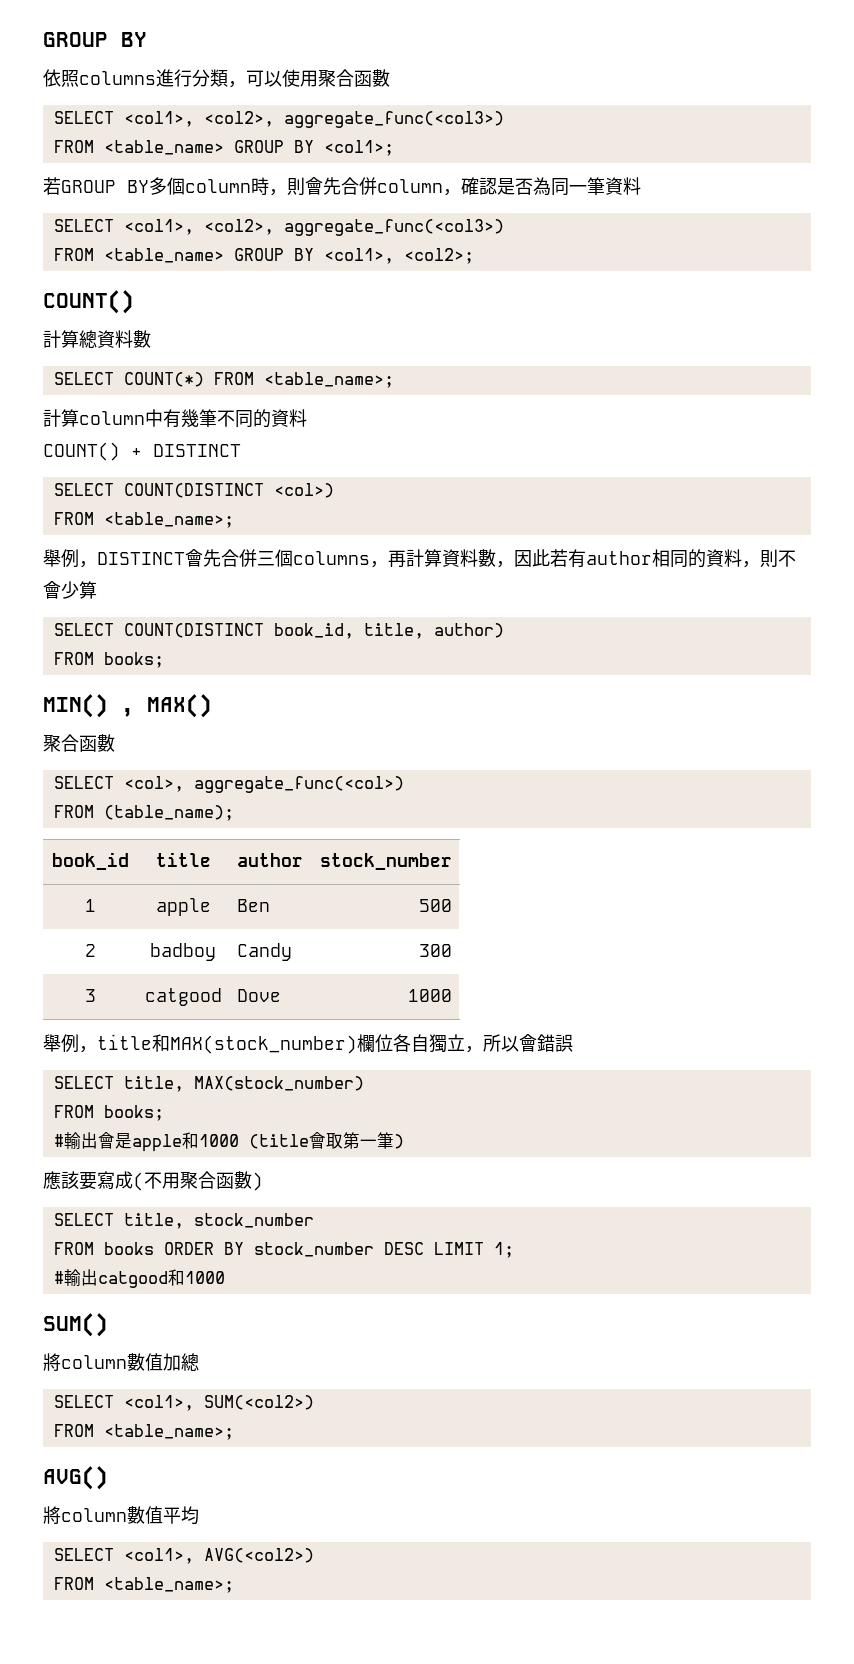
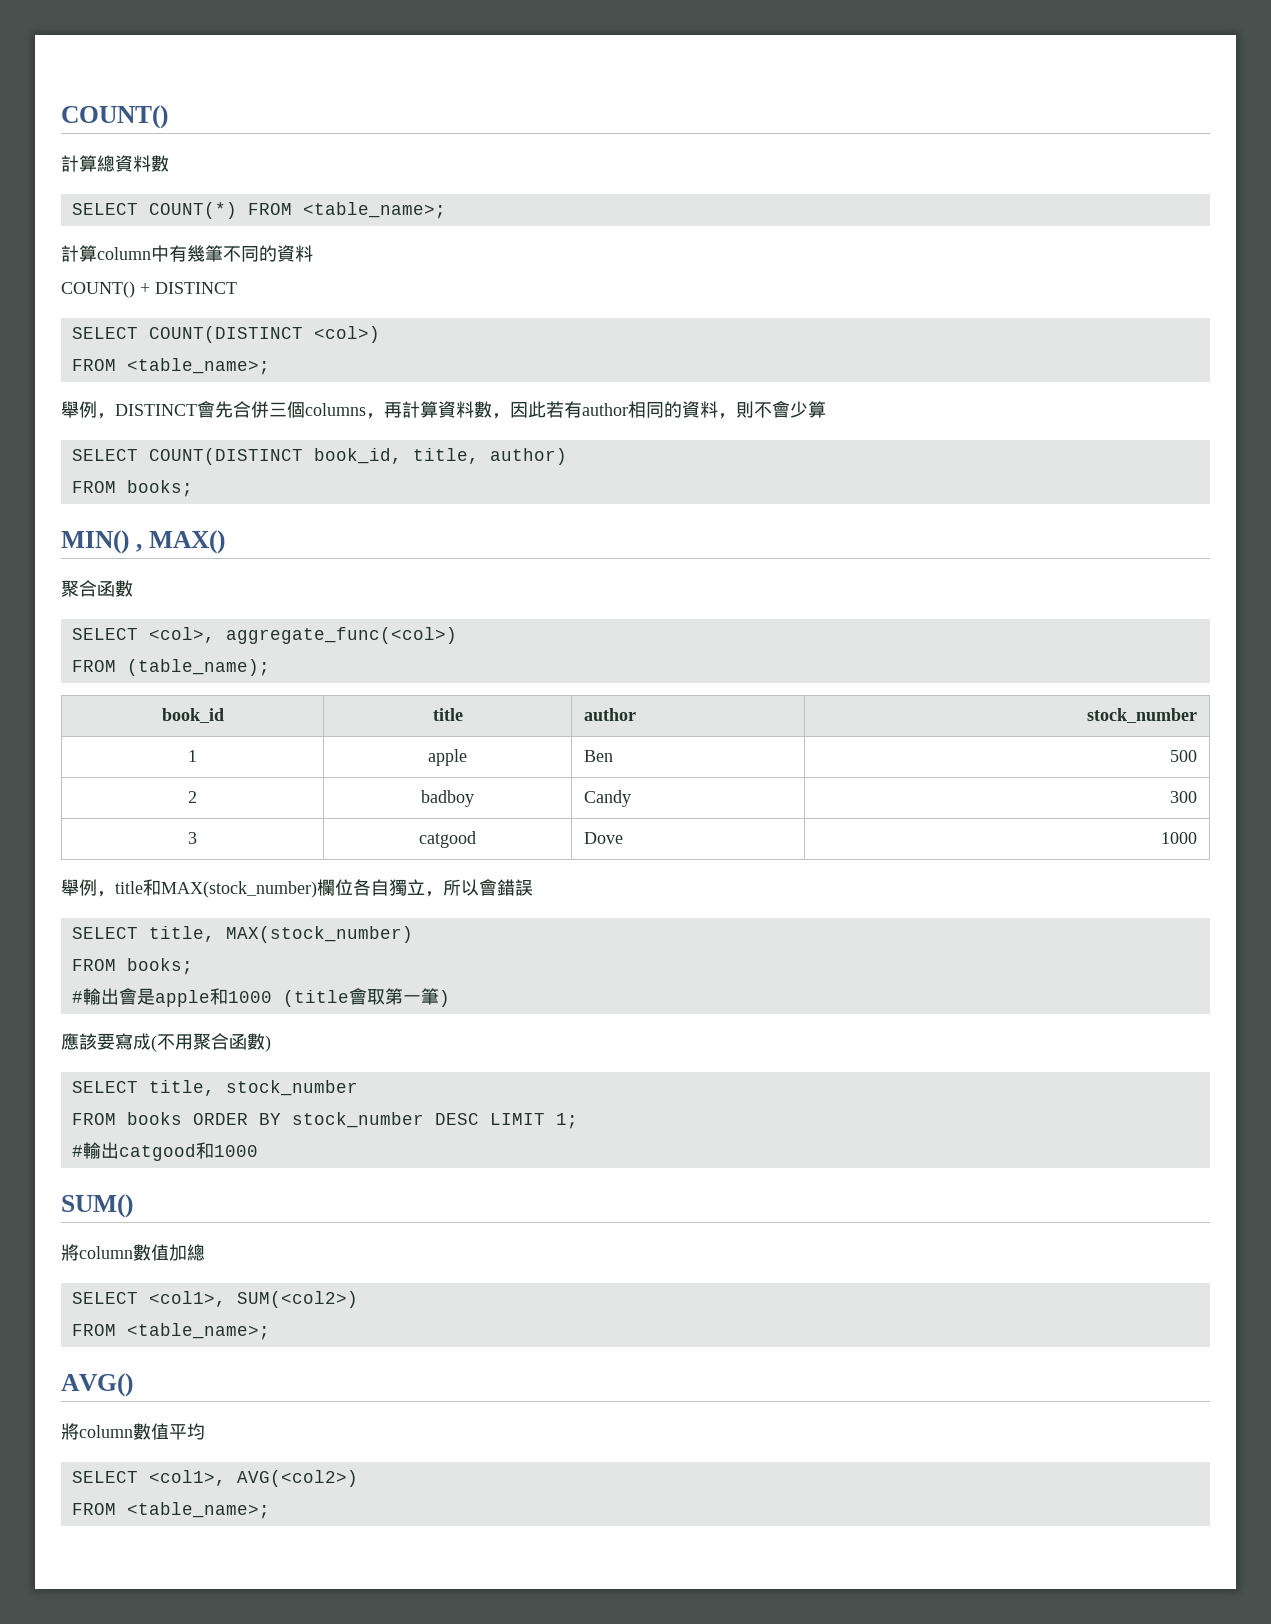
[43,32,147,47] [43,69,390,88] [53,111,504,128] [53,140,394,156] [43,177,641,196] [53,219,504,236] [53,248,474,264] GROUP BY // 依照columns進行分類，可以使用聚合函數 // SELECT <col1>, <col2>, aggregate_func(<col3>) // FROM <table_name> GROUP BY <col1>; // 若GROUP BY多個column時，則會先合併column，確認是否為同一筆資料 // SELECT <col1>, <col2>, aggregate_func(<col3>) // FROM <table_name> GROUP BY <col1>, <col2>; // -> (61, 117) none

